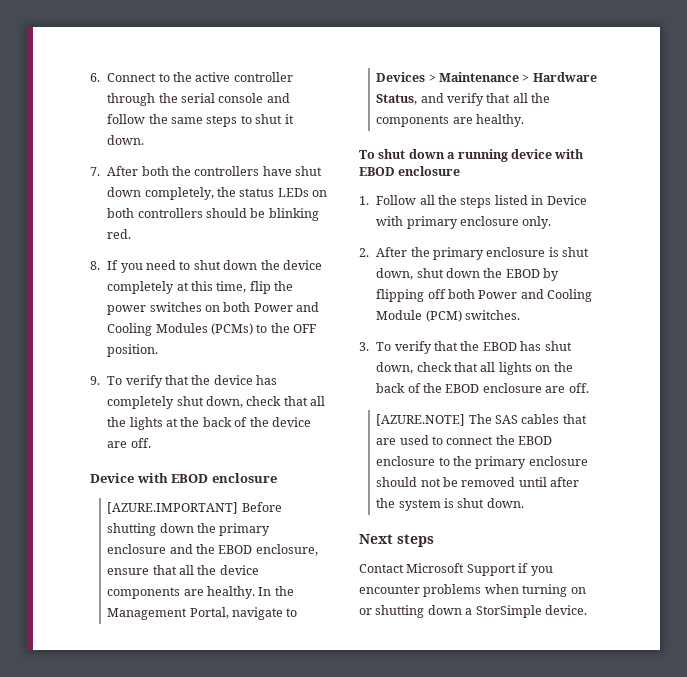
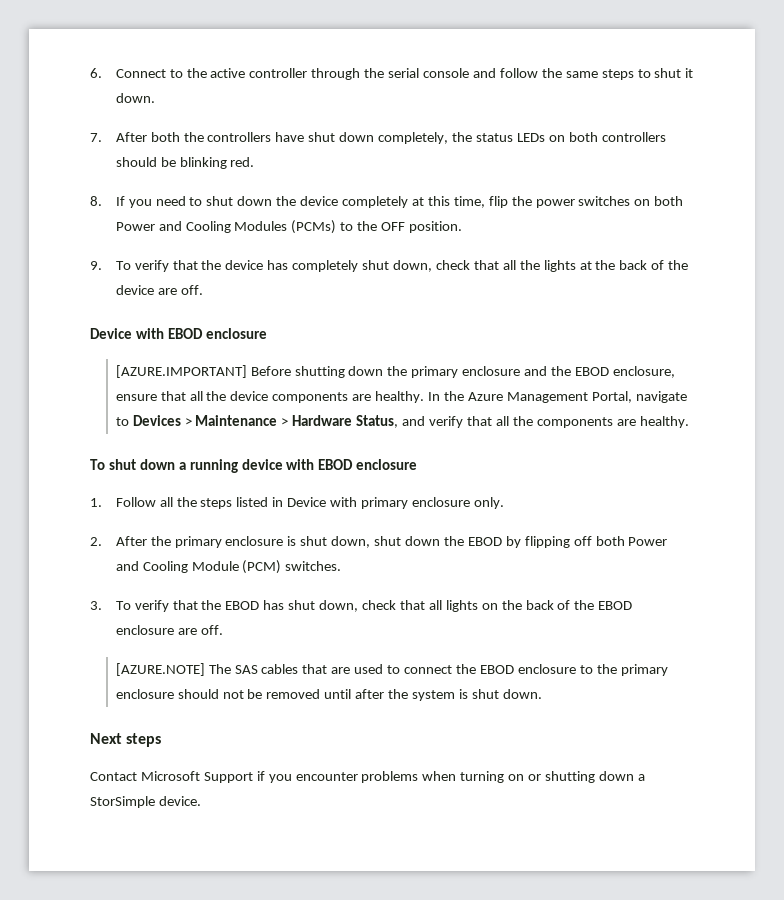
(294, 591) none -> [467,392,503,401] Azure

